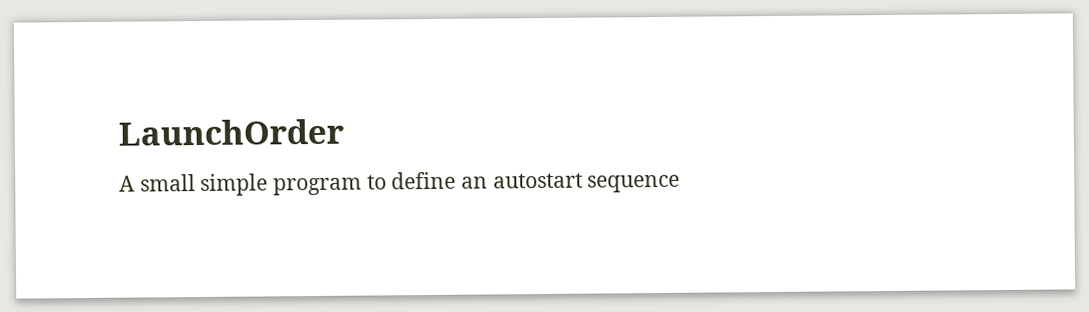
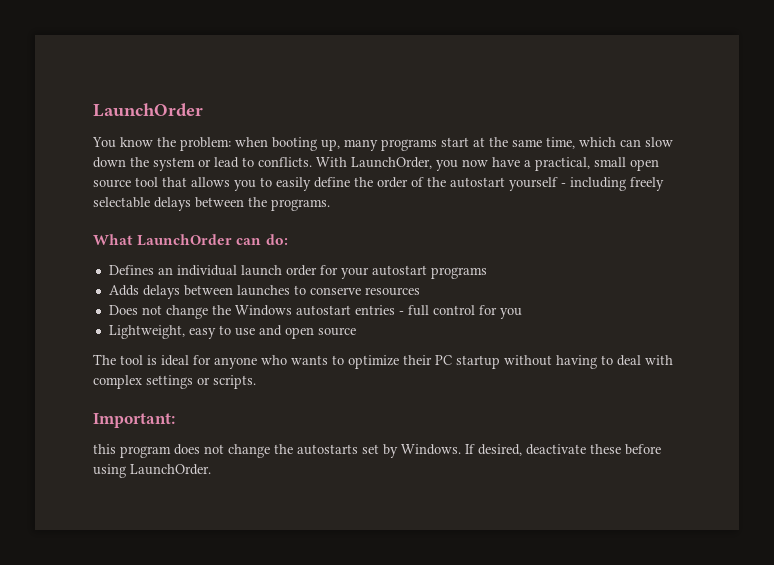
[119,171,681,197] A small simple program to define an autostart sequence -> [92,137,673,151] [93,157,659,171] [93,177,664,191] [93,197,330,211] [93,234,288,246] [108,265,487,279] [108,285,420,299] [108,305,522,319] [108,325,356,339] [93,354,673,369] [93,375,256,389] [93,413,175,428] [93,444,661,458] [93,464,211,478] You know the problem: when booting up, many programs start at the same time, which can slow down the system or lead to conflicts. With LaunchOrder, you now have a practical, small open source tool that allows you to easily define the order of the autostart yourself - including freely selectable delays between the programs. // What LaunchOrder can do: // Defines an individual launch order for your autostart programs // Adds delays between launches to conserve resources // Does not change the Windows autostart entries - full control for you // Lightweight, easy to use and open source // The tool is ideal for anyone who wants to optimize their PC startup without having to deal with complex settings or scripts. // Important: // this program does not change the autostarts set by Windows. If desired, deactivate these before using LaunchOrder.

